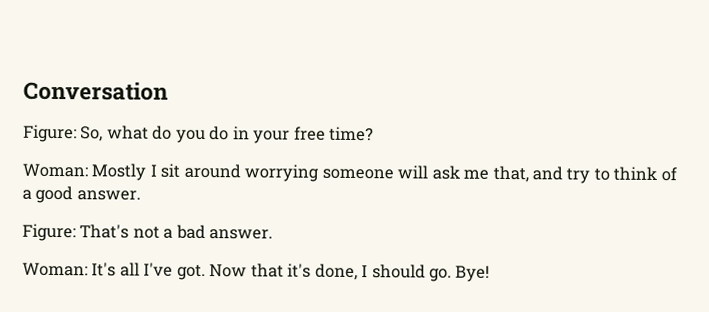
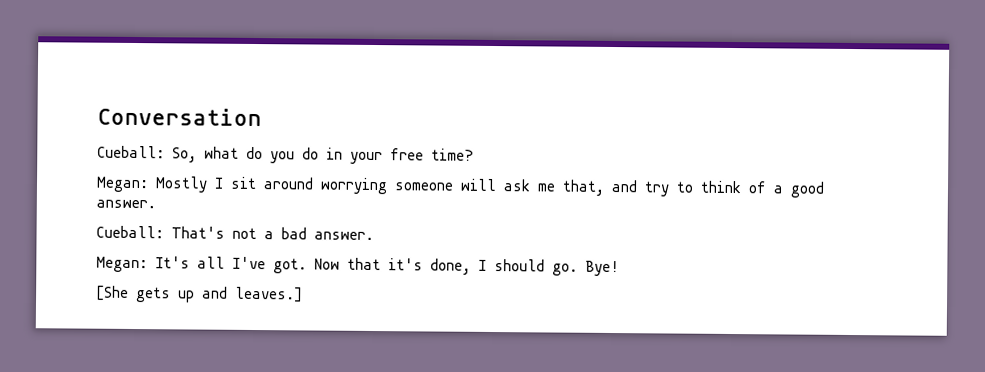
[23,124,77,143] Figure: -> [97,145,165,159] Cueball:
[22,163,88,178] Woman: -> [96,176,149,193] Megan:
[22,223,76,242] Figure: -> [96,225,164,239] Cueball:
[22,262,88,277] Woman: -> [96,256,148,273] Megan:
(491, 273) none -> [96,285,303,303] // [She gets up and leaves.]

